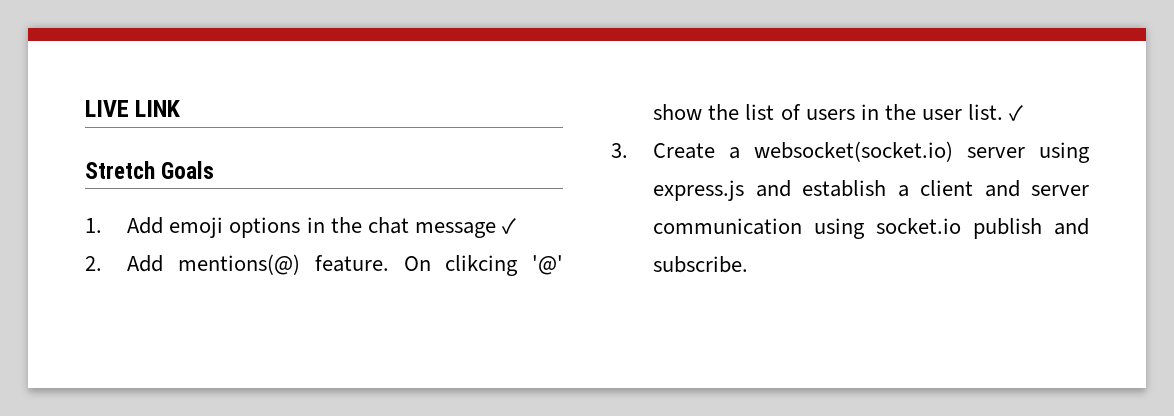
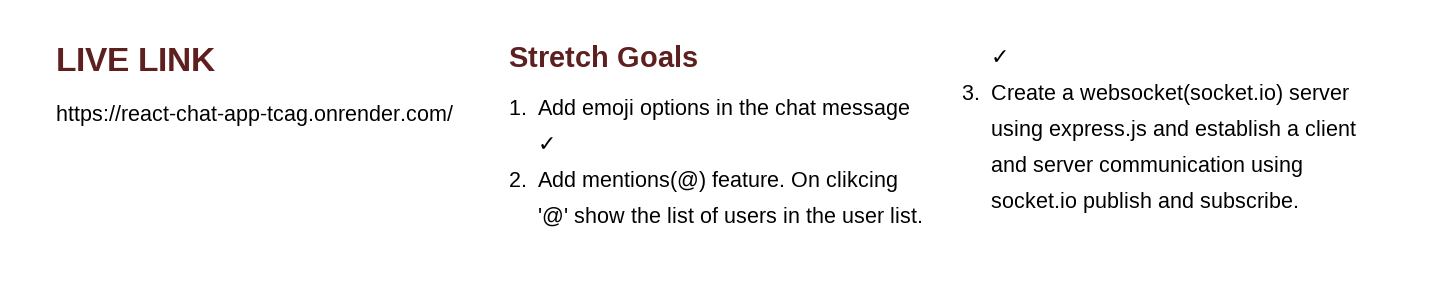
(181, 108) none -> [56,105,453,126] // https://react-chat-app-tcag.onrender.com/

